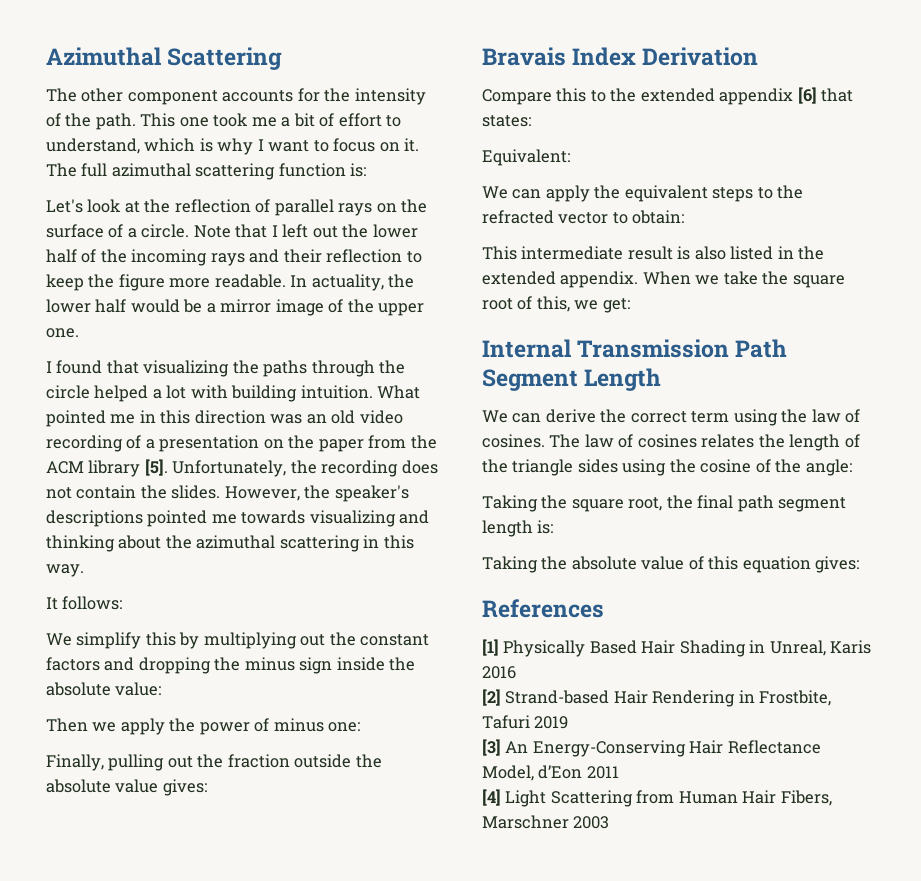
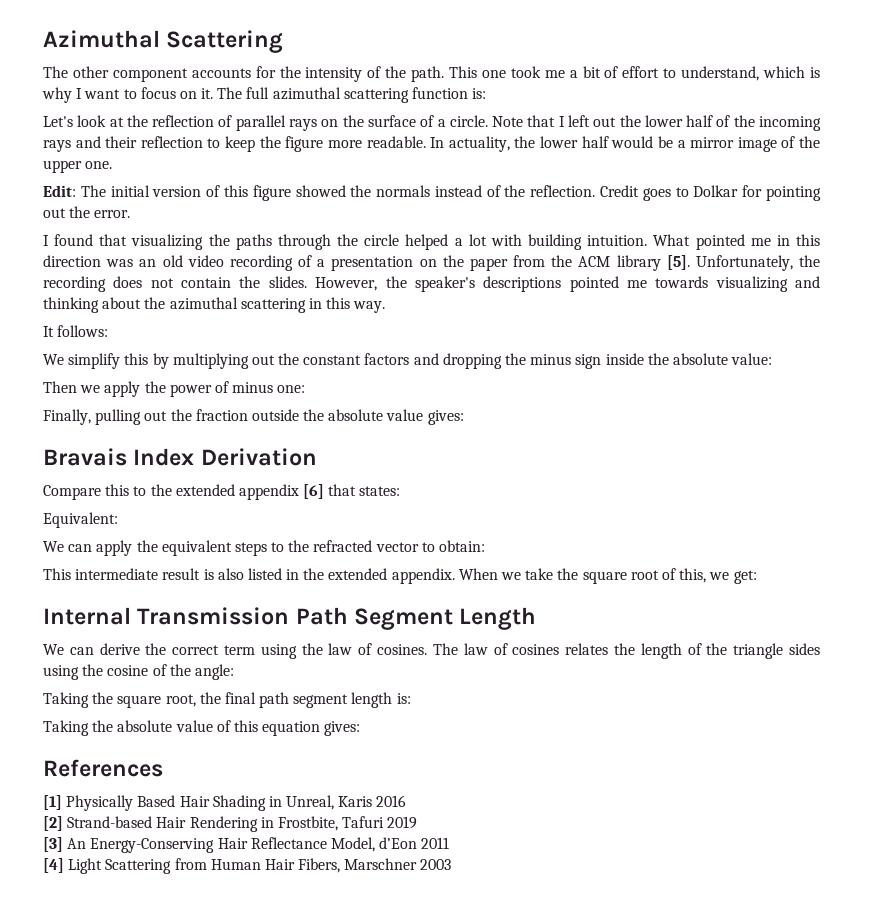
(79, 333) none -> [43,185,821,201] [43,206,131,218] // Edit: The initial version of this figure showed the normals instead of the reflection. Credit goes to Dolkar for pointing out the error.

